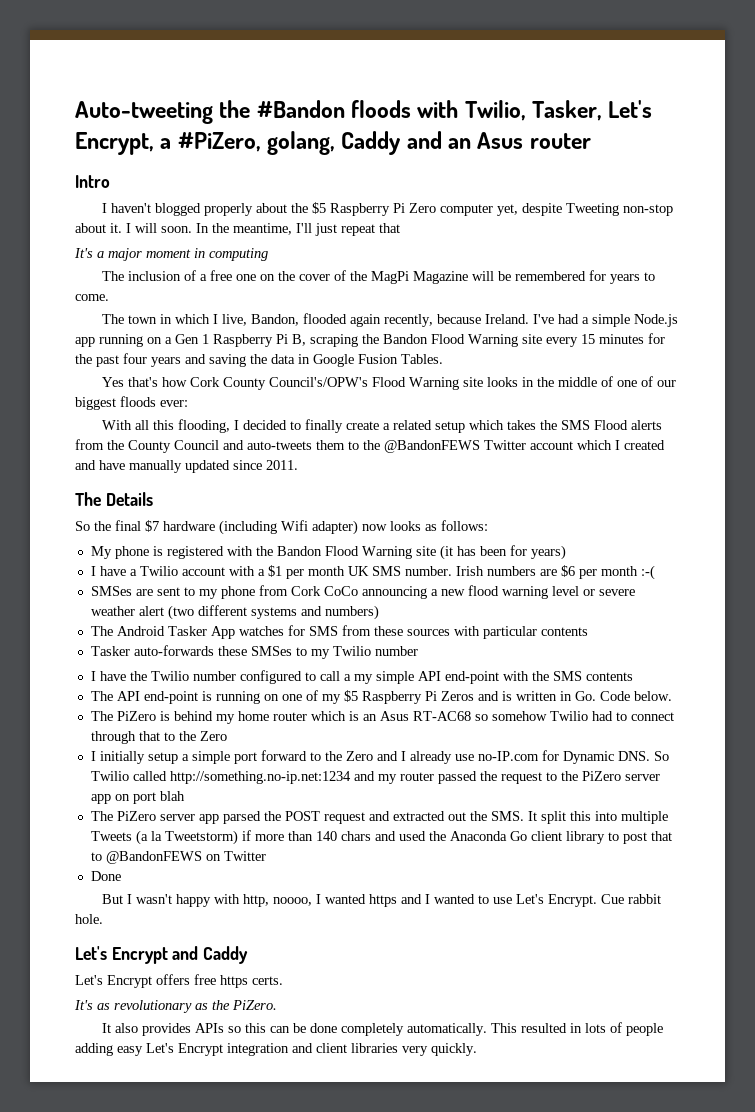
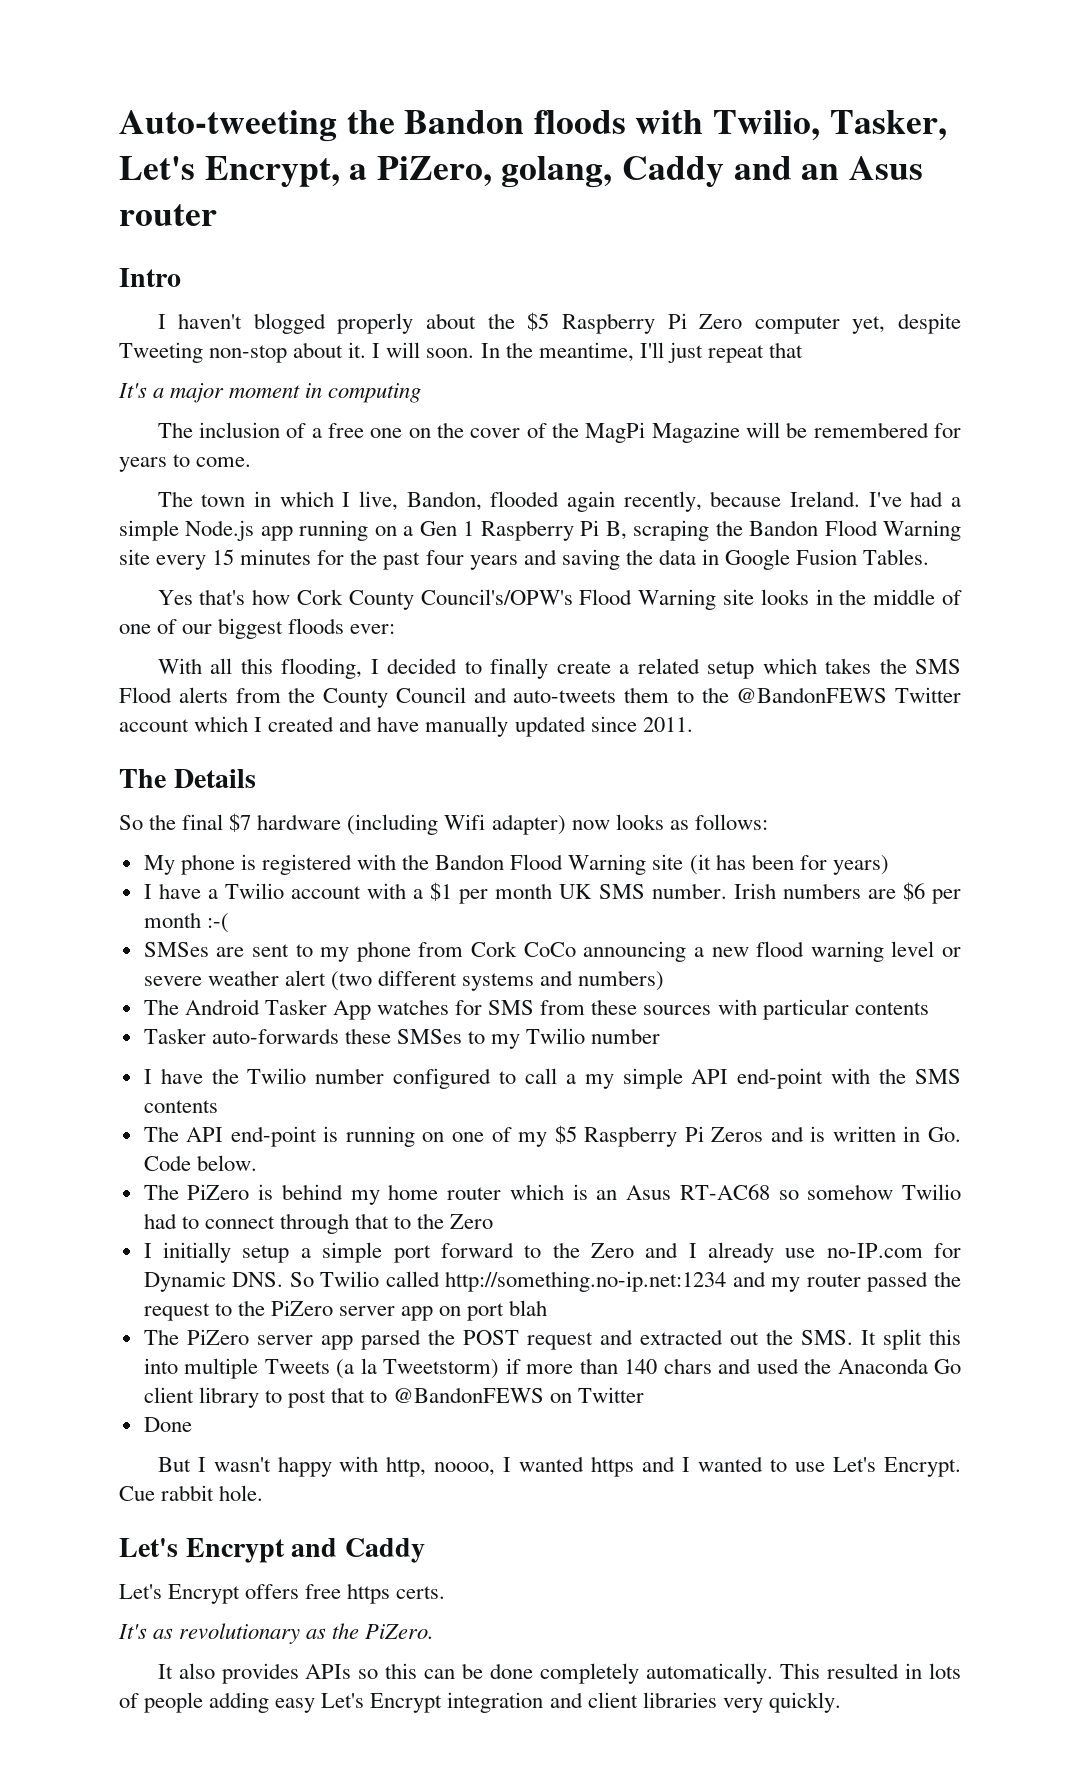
[256,100,345,118] #Bandon -> [404,110,525,134] Bandon
[177,132,261,152] #PiZero, -> [376,156,492,187] PiZero,

